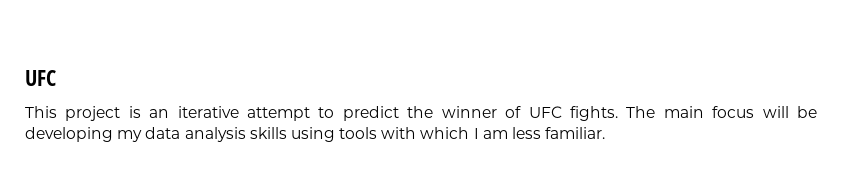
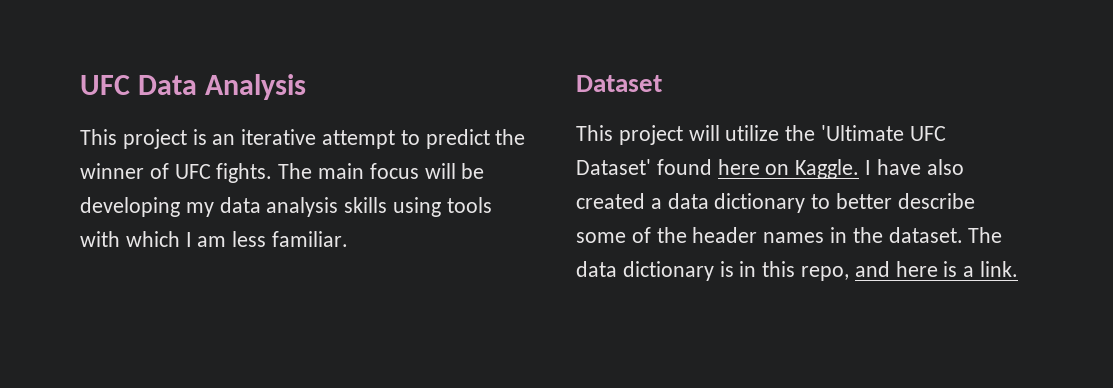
[25,70,56,86] UFC -> [80,74,307,100] UFC Data Analysis
(606, 133) none -> [576,75,662,92] [576,125,946,145] [576,159,964,179] [576,193,975,213] [576,227,1003,243] [576,261,1019,281] // Dataset // This project will utilize the 'Ultimate UFC Dataset' found here on Kaggle. I have also created a data dictionary to better describe some of the header names in the dataset. The data dictionary is in this repo, and here is a link.

